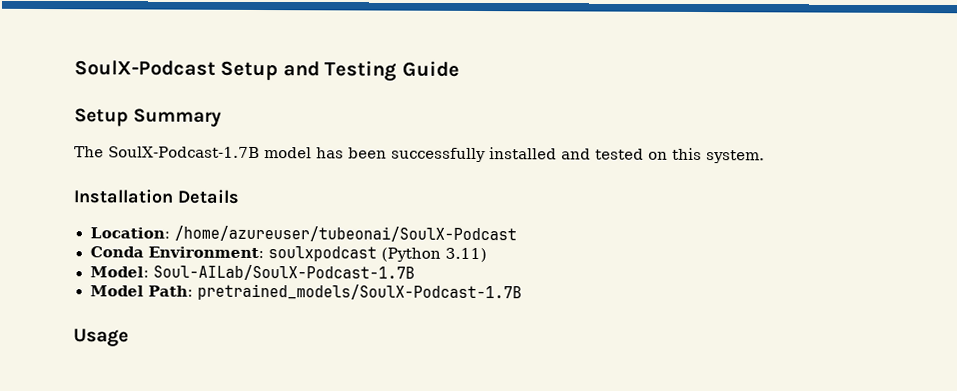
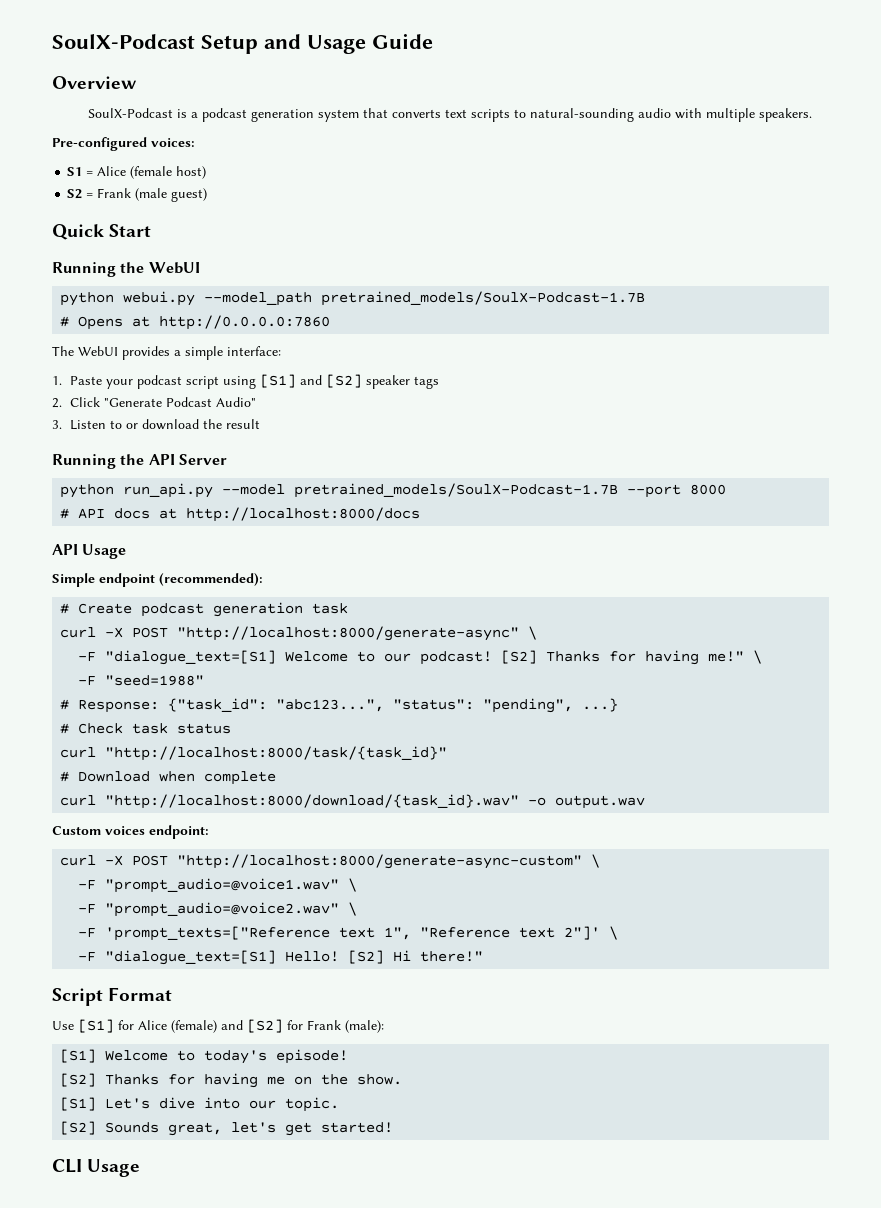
[324,60,398,82] Testing -> [307,35,366,54] Usage
[74,108,223,127] [74,146,765,164] [73,189,240,204] [89,225,517,243] [89,246,487,263] [89,264,415,281] [89,283,522,302] Setup Summary // The SoulX-Podcast-1.7B model has been successfully installed and tested on this system. // Installation Details // Location: /home/azureuser/tubeonai/SoulX-Podcast // Conda Environment: soulxpodcast (Python 3.11) // Model: Soul-AILab/SoulX-Podcast-1.7B // Model Path: pretrained_models/SoulX-Podcast-1.7B // -> [52,76,137,89] [87,108,812,122] [52,137,195,151] [67,166,207,179] [67,188,208,202] [52,224,152,240] [52,262,200,277] [60,291,646,306] [60,315,331,330] [52,346,281,360] [52,374,440,389] [52,397,257,408] [52,419,261,430] [52,454,227,469] [60,483,727,498] [60,507,421,522] [52,544,127,559] [52,573,263,587] [60,602,349,617] [60,626,538,641] [78,650,763,665] [78,675,205,686] [60,698,619,713] [60,723,232,734] [60,746,448,761] [60,771,277,785] [60,794,646,809] [52,825,209,839] [60,854,601,869] [78,878,358,893] [78,902,358,917] [78,926,619,941] [78,950,484,965] [52,987,173,1006] [52,1019,384,1033] [60,1049,349,1064] [60,1073,403,1088] [60,1097,340,1112] [60,1121,394,1136] [52,1159,82,1173] Overview // SoulX-Podcast is a podcast generation system that converts text scripts to natural-sounding audio with multiple speakers. // Pre-configured voices: // S1 = Alice (female host) // S2 = Frank (male guest) // Quick Start // Running the WebUI // python webui.py --model_path pretrained_models/SoulX-Podcast-1.7B // # Opens at http://0.0.0.0:7860 // The WebUI provides a simple interface: // 1. Paste your podcast script using [S1] and [S2] speaker tags // 2. Click "Generate Podcast Audio" // 3. Listen to or download the result // Running the API Server // python run_api.py --model pretrained_models/SoulX-Podcast-1.7B --port 8000 // # API docs at http://localhost:8000/docs // API Usage // Simple endpoint (recommended): // # Create podcast generation task // curl -X POST "http://localhost:8000/generate-async" \ // -F "dialogue_text=[S1] Welcome to our podcast! [S2] Thanks for having me!" \ // -F "seed=1988" // # Response: {"task_id": "abc123...", "status": "pending", ...} // # Check task status // curl "http://localhost:8000/task/{task_id}" // # Download when complete // curl "http://localhost:8000/download/{task_id}.wav" -o output.wav // Custom voices endpoint: // curl -X POST "http://localhost:8000/generate-async-custom" \ // -F "prompt_audio=@voice1.wav" \ // -F "prompt_audio=@voice2.wav" \ // -F 'prompt_texts=["Reference text 1", "Reference text 2"]' \ // -F "dialogue_text=[S1] Hello! [S2] Hi there!" // Script Format // Use [S1] for Alice (female) and [S2] for Frank (male): // [S1] Welcome to today's episode! // [S2] Thanks for having me on the show. // [S1] Let's dive into our topic. // [S2] Sounds great, let's get started! // CLI

